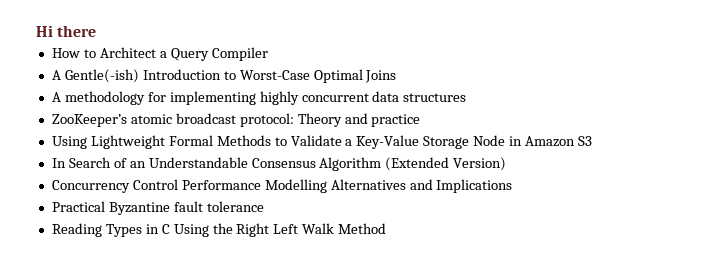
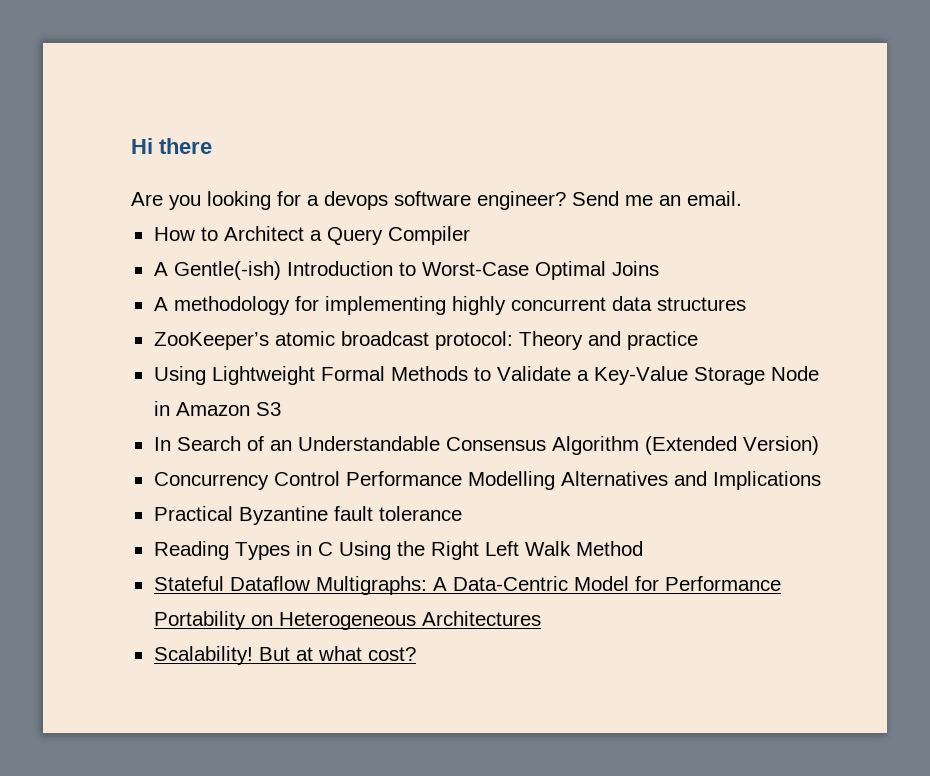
(97, 31) none -> [131,191,742,210] // Are you looking for a devops software engineer? Send me an email.
(387, 228) none -> [153,576,781,595] [153,611,541,630] [153,646,416,665] // Stateful Dataflow Multigraphs: A Data-Centric Model for Performance Portability on Heterogeneous Architectures // Scalability! But at what cost?

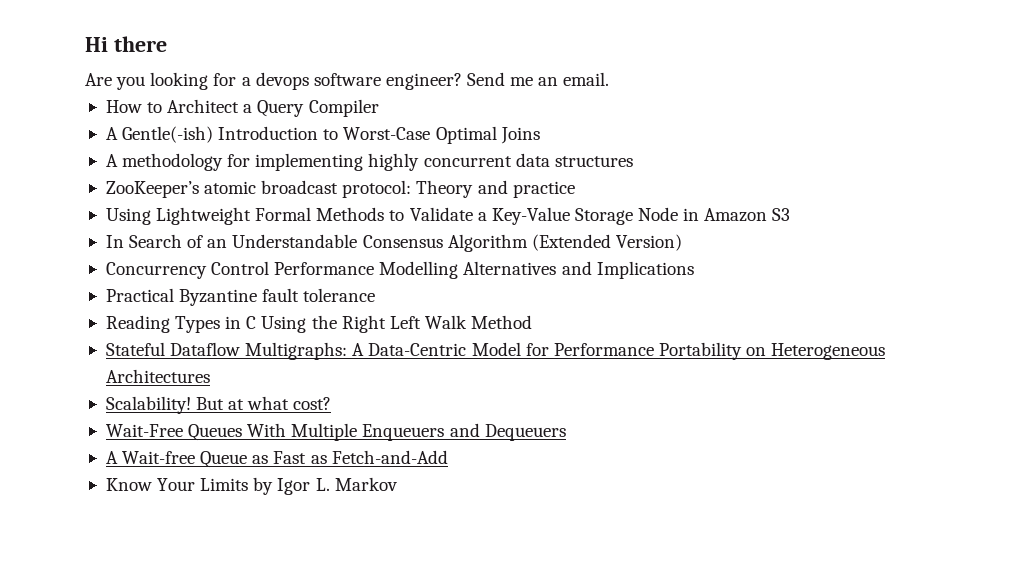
(416, 654) none -> [105,423,566,441] [105,450,448,468] [105,477,398,495] // Wait-Free Queues With Multiple Enqueuers and Dequeuers // A Wait-free Queue as Fast as Fetch-and-Add // Know Your Limits by Igor L. Markov

